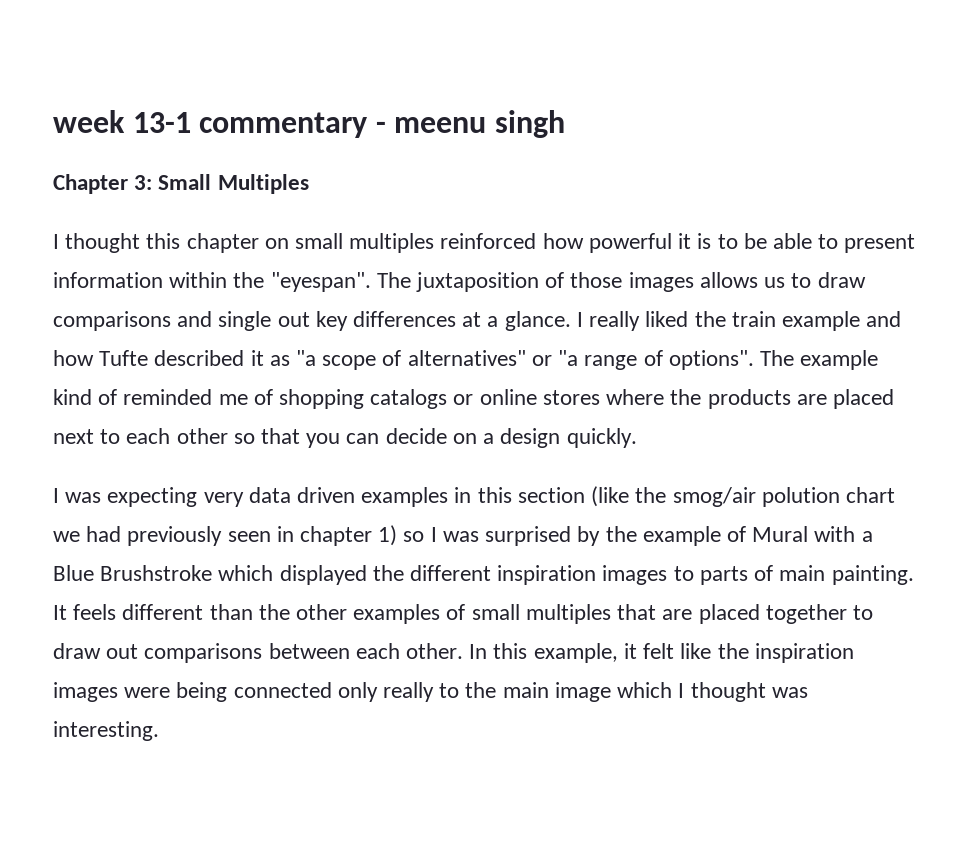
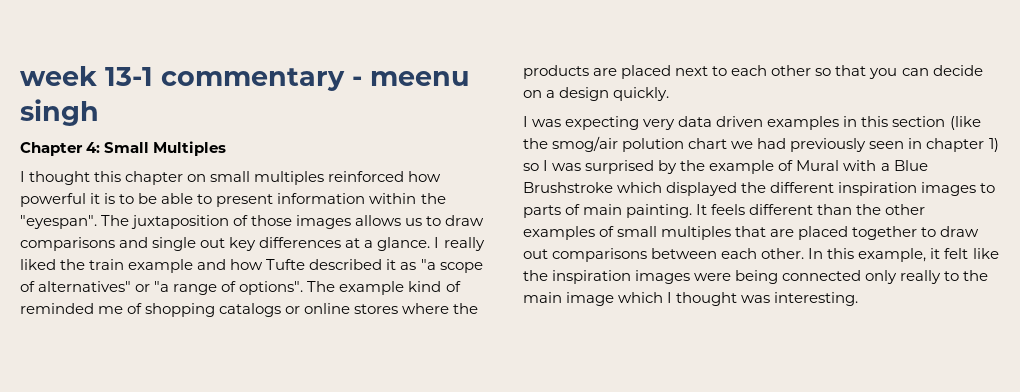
[134,175,153,190] 3: -> [86,142,101,153] 4:

